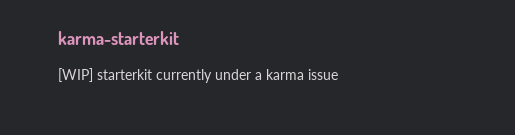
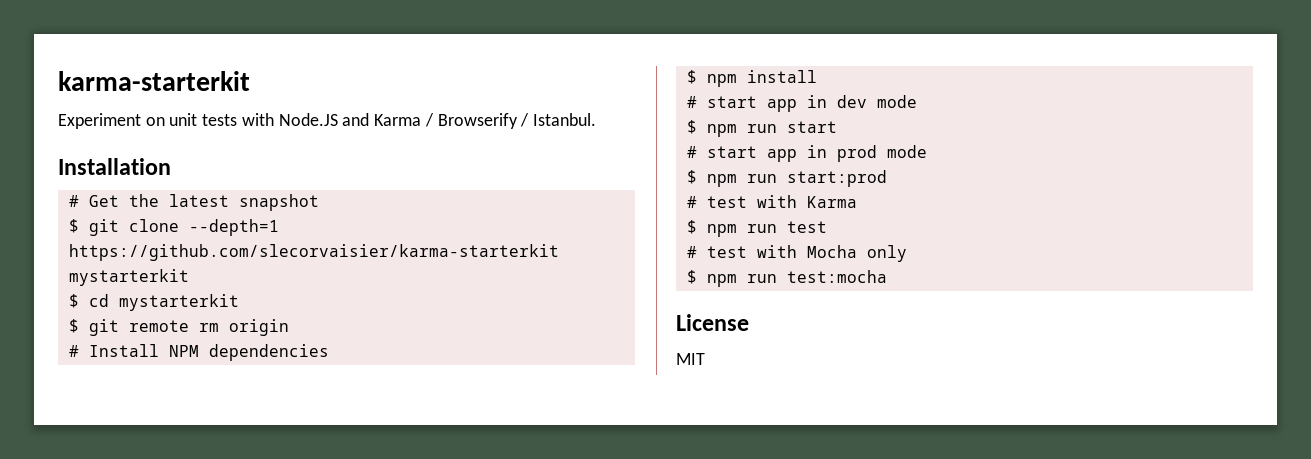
[58,68,338,83] [WIP] starterkit currently under a karma issue -> [58,113,596,129] [58,158,171,175] [68,194,319,211] [68,219,279,236] [68,244,559,261] [68,269,189,286] [68,294,239,311] [68,319,289,336] [68,344,329,361] [686,70,817,87] [686,95,917,112] [686,120,837,137] [686,145,927,162] [686,170,887,187] [686,195,857,208] [686,220,827,237] [686,245,907,262] [686,270,887,287] [676,314,749,331] [676,353,705,365] Experiment on unit tests with Node.JS and Karma / Browserify / Istanbul. // Installation // # Get the latest snapshot // $ git clone --depth=1 https://github.com/slecorvaisier/karma-starterkit mystarterkit // $ cd mystarterkit // $ git remote rm origin // # Install NPM dependencies // $ npm install // # start app in dev mode // $ npm run start // # start app in prod mode // $ npm run start:prod // # test with Karma // $ npm run test // # test with Mocha only // $ npm run test:mocha // License // MIT

